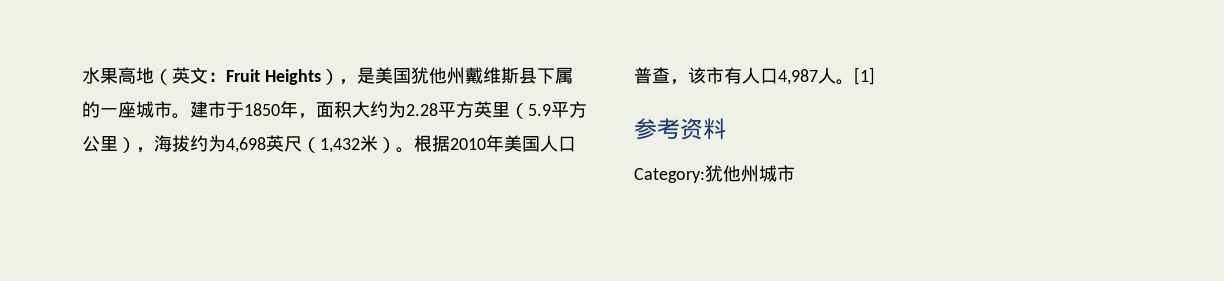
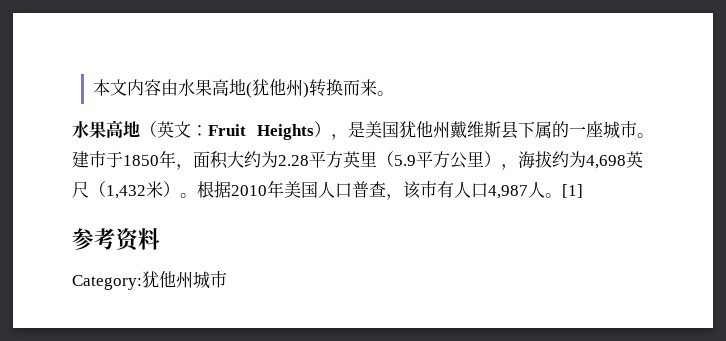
(82, 75) none -> [93,79,395,98] 本文内容由水果高地(犹他州)转换而来。 //

